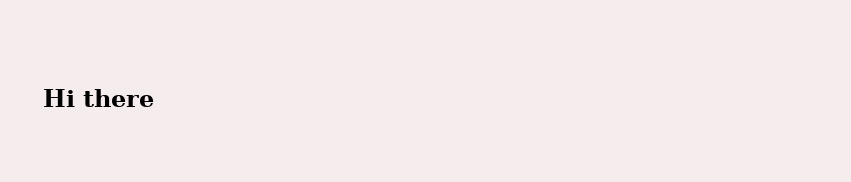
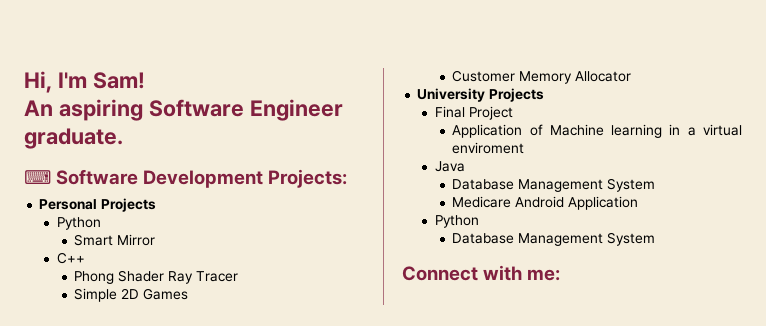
[43,89,154,107] Hi there -> [24,71,145,93] [24,99,343,121] [24,128,123,149] [24,169,348,188] [39,198,157,212] [56,217,101,230] [74,234,156,246] [56,252,85,264] [74,270,239,284] [74,288,189,302] [452,70,632,84] [417,88,545,102] [434,106,513,120] [452,124,742,138] [452,142,525,154] [434,161,465,172] [452,178,656,192] [452,196,639,210] [434,215,479,228] [452,232,656,246] [402,265,561,281] Hi, I'm Sam! // An aspiring Software Engineer graduate. // ⌨ Software Development Projects: // Personal Projects // Python // Smart Mirror // C++ // Phong Shader Ray Tracer // Simple 2D Games // Customer Memory Allocator // University Projects // Final Project // Application of Machine learning in a virtual enviroment // Java // Database Management System // Medicare Android Application // Python // Database Management System // Connect with me:

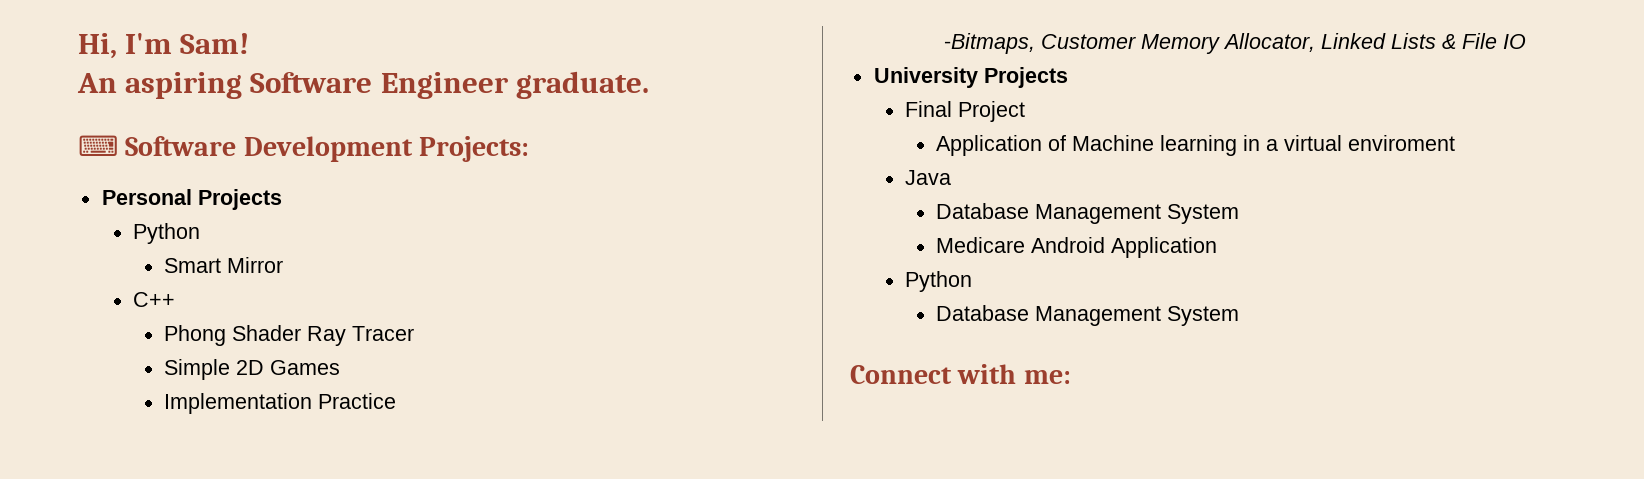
[452,70,632,84] Customer Memory Allocator -> [164,393,397,414] [944,33,1527,54] Implementation Practice // -Bitmaps, Customer Memory Allocator, Linked Lists & File IO

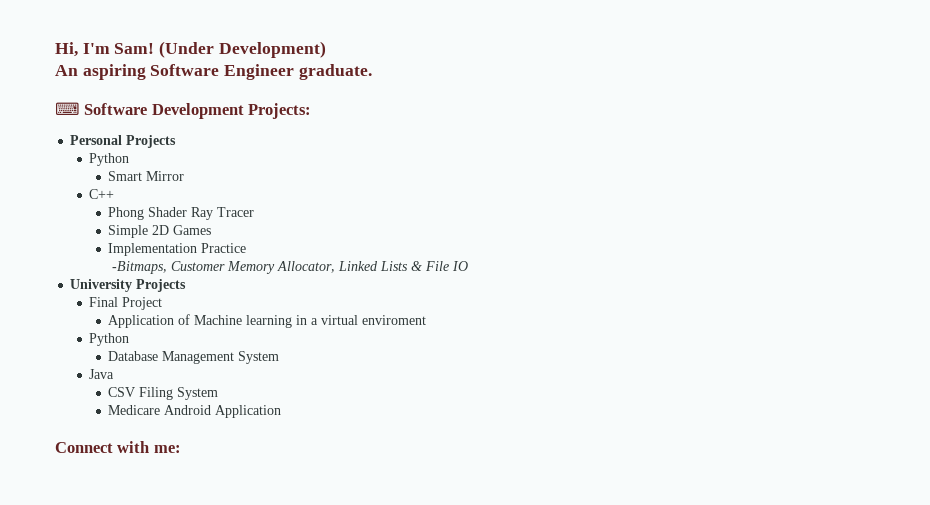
(250, 43) none -> [159,41,326,58] (Under Development)
[905,170,952,185] [936,203,1240,224] Java // Database Management System -> [89,333,130,346] [108,351,280,364] [89,369,115,379] [108,387,219,400] Python // Database Management System // Java // CSV Filing System
[905,271,973,292] [936,305,1240,326] // Python // Database Management System -> (282, 411) none

